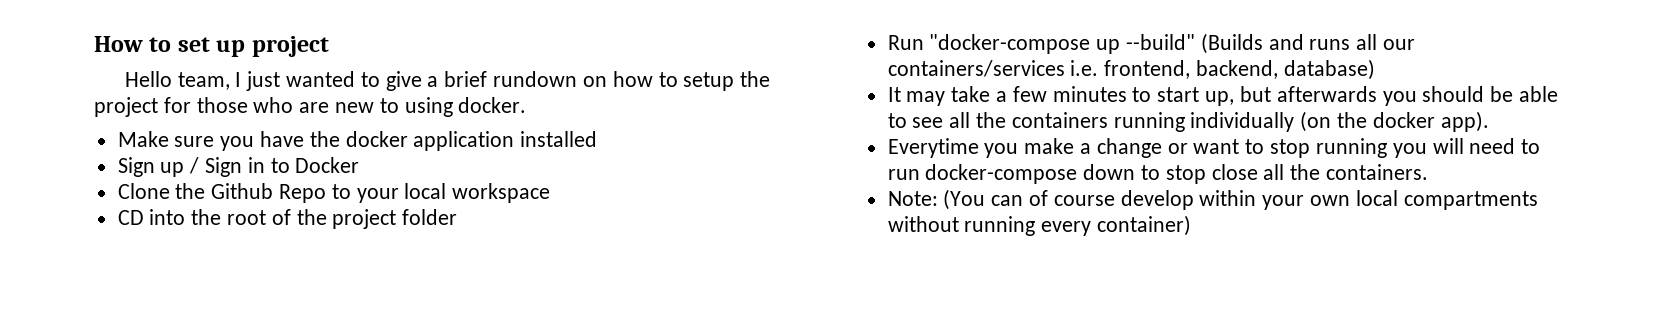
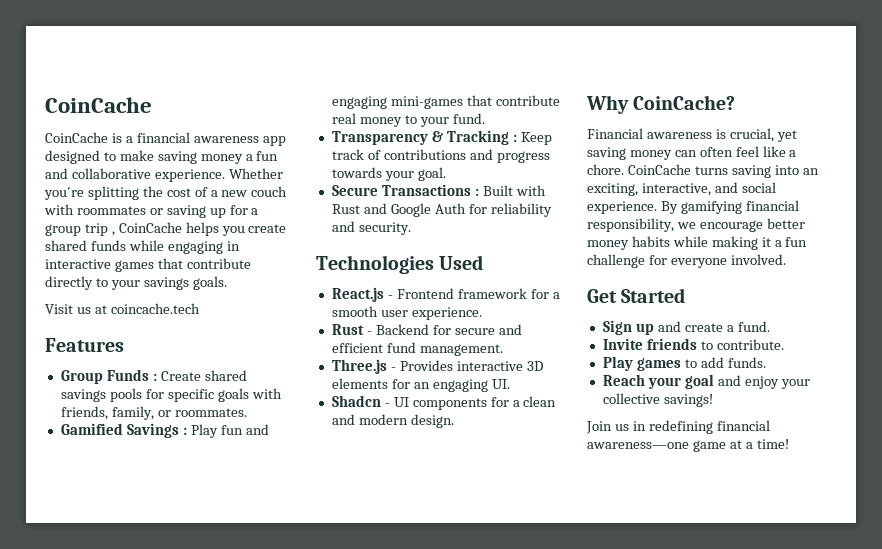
[94,36,329,57] [124,71,771,91] [94,97,527,117] [117,131,598,151] [117,157,360,177] [117,183,551,203] [117,209,458,229] [887,33,1416,54] [887,59,1375,80] [887,86,1558,106] [887,111,1489,132] [887,138,1541,158] [887,164,1429,184] [887,189,1538,210] [887,215,1192,236] How to set up project // Hello team, I just wanted to give a brief rundown on how to setup the project for those who are new to using docker. // Make sure you have the docker application installed // Sign up / Sign in to Docker // Clone the Github Repo to your local workspace // CD into the root of the project folder // Run "docker-compose up --build" (Builds and runs all our containers/services i.e. frontend, backend, database) // It may take a few minutes to start up, but afterwards you should be able to see all the containers running individually (on the docker app). // Everytime you make a change or want to stop running you will need to run docker-compose down to stop close all the containers. // Note: (You can of course develop within your own local compartments without running every container) -> [45,97,152,113] [45,132,286,146] [45,150,279,164] [45,168,283,182] [44,186,288,200] [44,204,259,218] [45,222,287,236] [45,240,240,254] [45,258,251,272] [45,276,227,290] [45,303,200,314] [45,338,124,352] [60,369,247,384] [60,388,282,402] [60,406,247,420] [60,423,269,438] [331,95,560,109] [331,113,485,127] [331,130,552,145] [331,149,550,163] [331,167,446,181] [331,184,546,196] [331,203,552,217] [331,221,411,235] [316,255,484,274] [331,287,560,302] [331,306,482,320] [331,324,522,335] [331,342,503,356] [331,359,543,374] [331,378,510,392] [331,395,557,410] [331,414,454,428] [586,95,736,114] [587,128,797,142] [587,146,797,160] [587,164,819,178] [587,182,776,196] [587,200,799,214] [587,218,805,232] [587,236,808,250] [587,254,786,268] [587,288,686,303] [602,320,770,335] [602,338,784,350] [602,356,766,371] [602,374,810,389] [602,393,713,407] [586,420,770,434] [587,439,789,452] CoinCache // CoinCache is a financial awareness app designed to make saving money a fun and collaborative experience. Whether you're splitting the cost of a new couch with roommates or saving up for a group trip , CoinCache helps you create shared funds while engaging in interactive games that contribute directly to your savings goals. // Visit us at coincache.tech // Features // Group Funds : Create shared savings pools for specific goals with friends, family, or roommates. // Gamified Savings : Play fun and engaging mini-games that contribute real money to your fund. // Transparency & Tracking : Keep track of contributions and progress towards your goal. // Secure Transactions : Built with Rust and Google Auth for reliability and security. // Technologies Used // React.js - Frontend framework for a smooth user experience. // Rust - Backend for secure and efficient fund management. // Three.js - Provides interactive 3D elements for an engaging UI. // Shadcn - UI components for a clean and modern design. // Why CoinCache? // Financial awareness is crucial, yet saving money can often feel like a chore. CoinCache turns saving into an exciting, interactive, and social experience. By gamifying financial responsibility, we encourage better money habits while making it a fun challenge for everyone involved. // Get Started // Sign up and create a fund. // Invite friends to contribute. // Play games to add funds. // Reach your goal and enjoy your collective savings! // Join us in redefining financial awareness—one game at a time!

